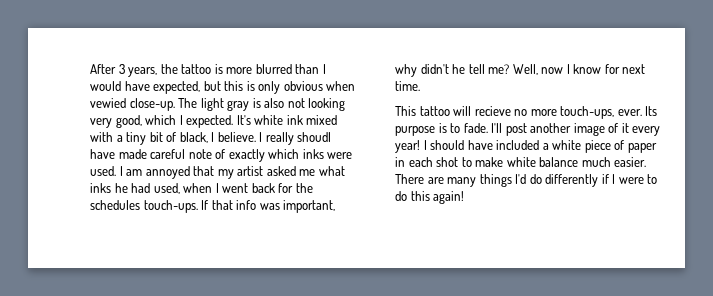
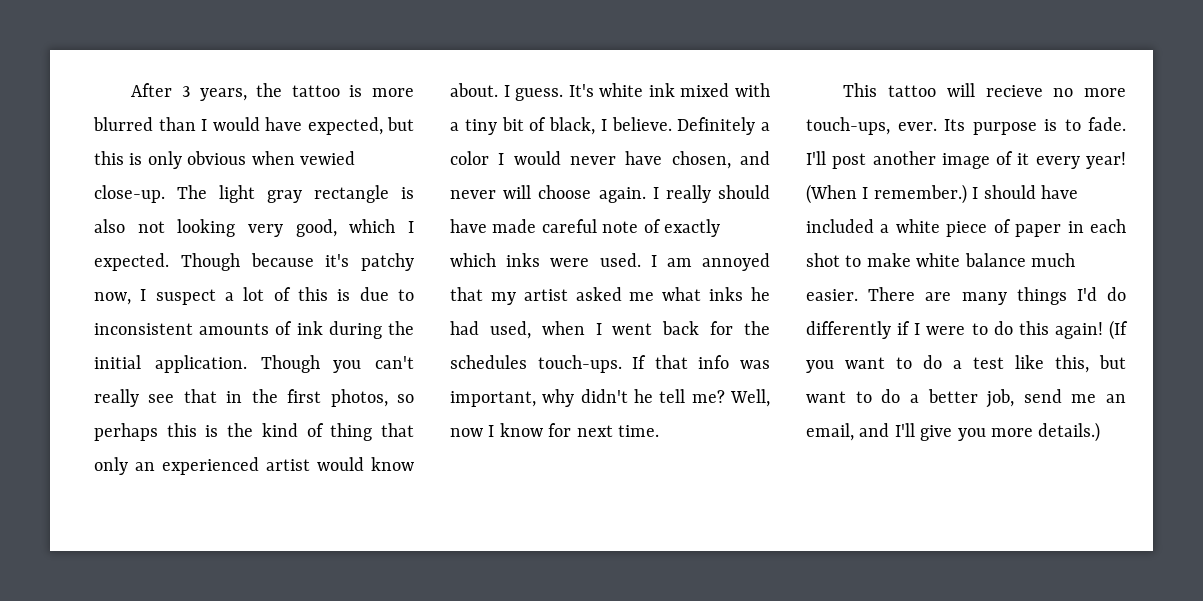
(250, 105) none -> [314,185,389,203] rectangle
(234, 121) none -> [180,253,414,271] [94,287,414,305] [94,321,414,339] [94,355,414,373] [94,389,414,407] [94,423,415,441] [94,457,414,475] [450,83,564,101] Though because it's patchy now, I suspect a lot of this is due to inconsistent amounts of ink during the initial application. Though you can't really see that in the first photos, so perhaps this is the kind of thing that only an experienced artist would know about. I guess.
(256, 137) none -> [677,117,770,135] [450,151,770,169] [450,185,646,203] Definitely a color I would never have chosen, and never will choose again.
[297,132,332,142] shoudl -> [718,185,770,199] should
(420, 146) none -> [806,184,967,204] (When I remember.)
(465, 197) none -> [1109,320,1128,340] [806,355,1126,373] [806,389,1126,408] [806,422,1101,442] (If you want to do a test like this, but want to do a better job, send me an email, and I'll give you more details.)

